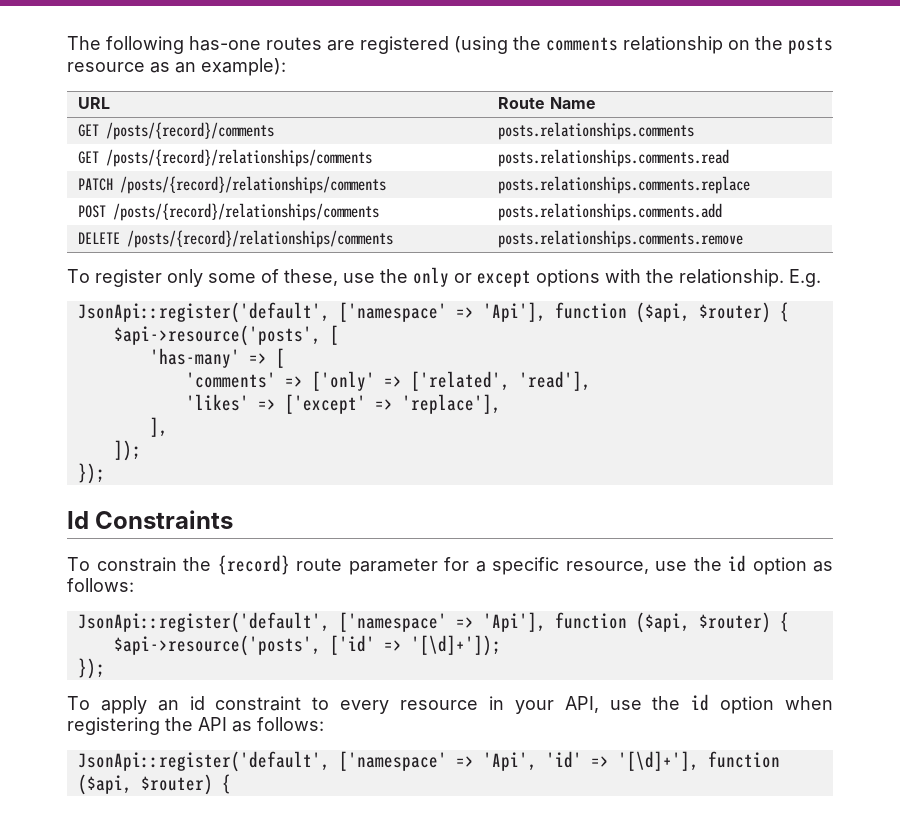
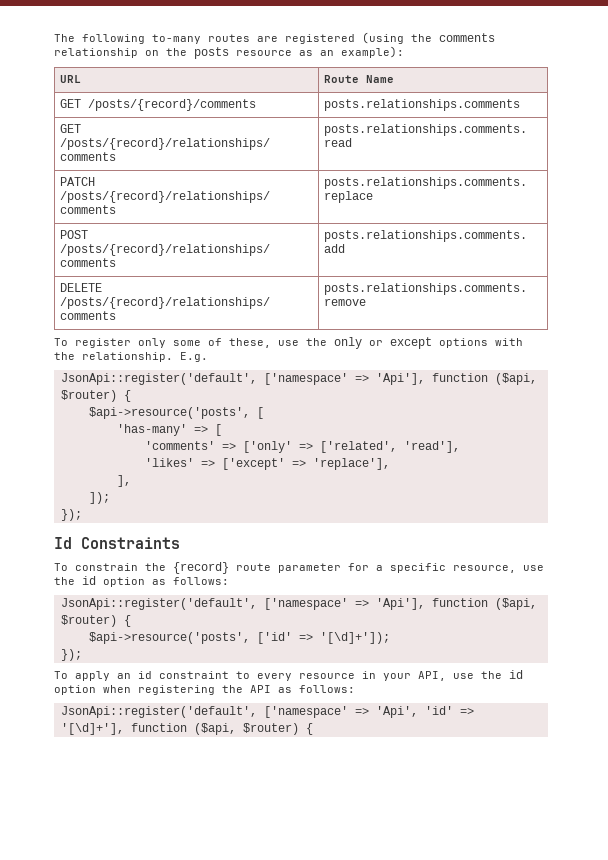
[189,36,261,51] has-one -> [152,34,201,44] to-many

